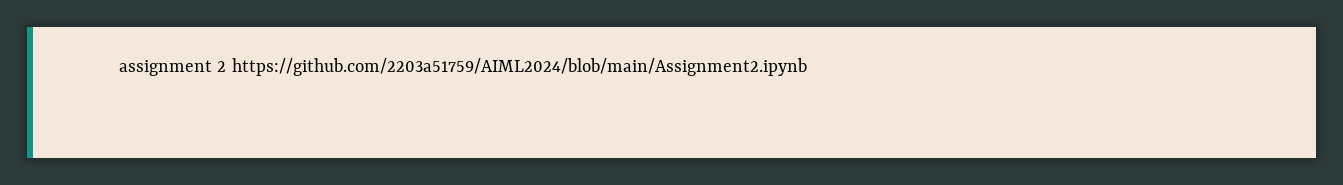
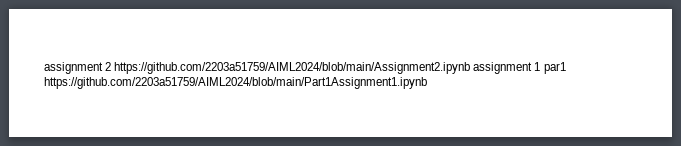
(807, 67) none -> [473,62,566,74] [44,77,427,89] assignment 1 par1 https://github.com/2203a51759/AIML2024/blob/main/Part1Assignment1.ipynb

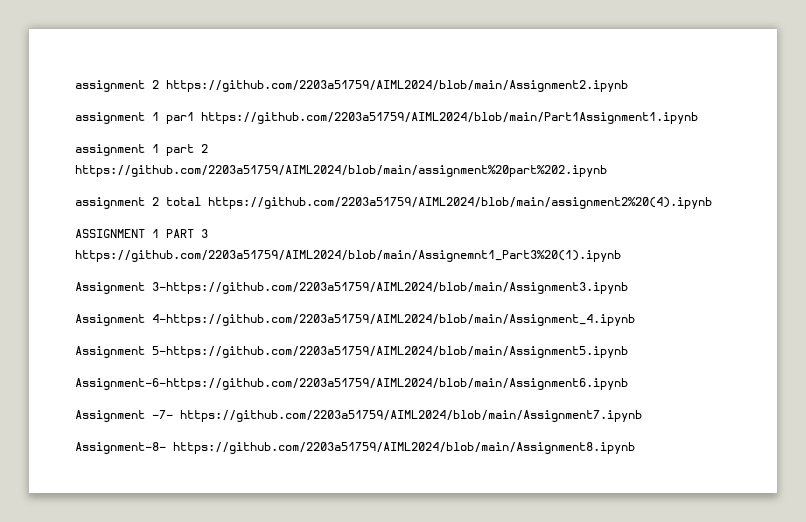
(471, 68) none -> (628, 86) //
(427, 83) none -> [75,144,208,156] [75,165,607,177] [75,197,712,209] [75,229,208,238] [75,250,621,262] [75,282,628,294] [75,314,635,326] [75,346,628,358] [75,378,628,390] [75,410,642,422] [75,442,635,454] // assignment 1 part 2 https://github.com/2203a51759/AIML2024/blob/main/assignment%20part%202.ipynb // assignment 2 total https://github.com/2203a51759/AIML2024/blob/main/assignment2%20(4).ipynb // ASSIGNMENT 1 PART 3 https://github.com/2203a51759/AIML2024/blob/main/Assignemnt1_Part3%20(1).ipynb // Assignment 3-https://github.com/2203a51759/AIML2024/blob/main/Assignment3.ipynb // Assignment 4-https://github.com/2203a51759/AIML2024/blob/main/Assignment_4.ipynb // Assignment 5-https://github.com/2203a51759/AIML2024/blob/main/Assignment5.ipynb // Assignment-6-https://github.com/2203a51759/AIML2024/blob/main/Assignment6.ipynb // Assignment -7- https://github.com/2203a51759/AIML2024/blob/main/Assignment7.ipynb // Assignment-8- https://github.com/2203a51759/AIML2024/blob/main/Assignment8.ipynb

